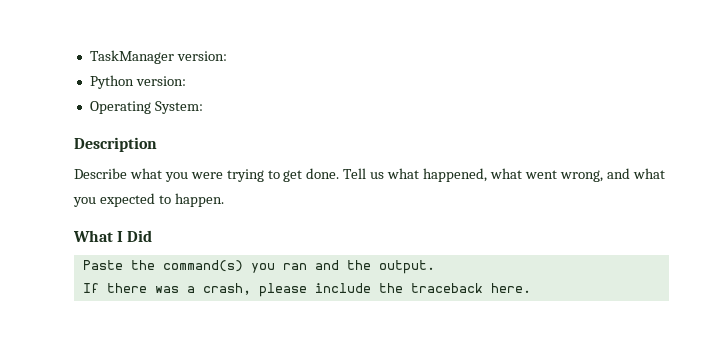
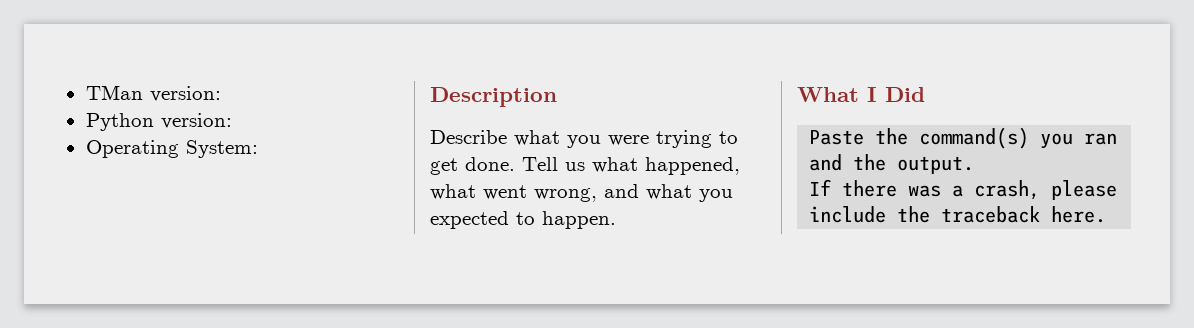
[89,50,174,64] TaskManager -> [85,85,143,100] TMan

